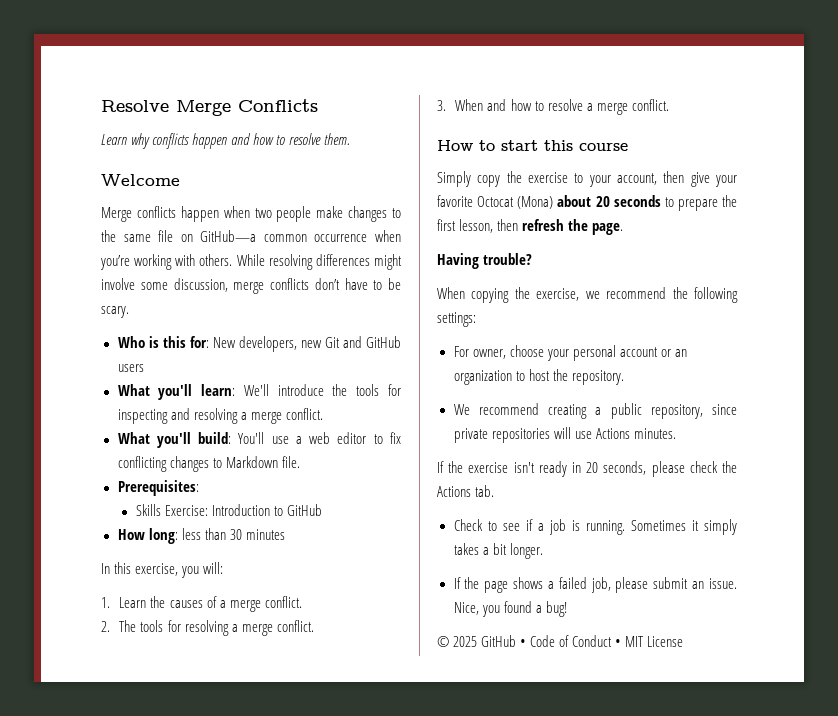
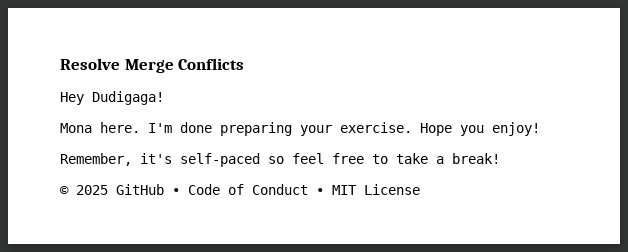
[101,133,351,149] [101,174,180,186] [101,206,401,222] [101,230,401,242] [100,254,403,270] [101,278,401,294] [101,306,129,318] [117,336,401,352] [117,364,144,372] [117,384,401,400] [117,408,323,424] [117,432,401,448] [117,456,300,472] [117,480,199,496] [135,504,323,516] [117,528,285,544] [101,562,224,578] [101,596,302,612] [101,620,314,636] [437,99,669,115] [437,140,628,151] [437,171,737,187] [437,195,737,211] [437,219,624,235] [437,253,533,269] [437,287,738,303] [437,312,476,327] [453,345,687,361] [453,369,624,385] [453,403,737,419] [453,427,676,443] [437,461,737,477] [437,485,495,497] [453,519,737,535] [453,543,543,559] [453,577,737,593] [453,601,567,617] Learn why conflicts happen and how to resolve them. // Welcome // Merge conflicts happen when two people make changes to the same file on GitHub—a common occurrence when you’re working with others. While resolving differences might involve some discussion, merge conflicts don’t have to be scary. // Who is this for: New developers, new Git and GitHub users // What you'll learn: We'll introduce the tools for inspecting and resolving a merge conflict. // What you'll build: You'll use a web editor to fix conflicting changes to Markdown file. // Prerequisites: // Skills Exercise: Introduction to GitHub // How long: less than 30 minutes // In this exercise, you will: // 1. Learn the causes of a merge conflict. // 2. The tools for resolving a merge conflict. // 3. When and how to resolve a merge conflict. // How to start this course // Simply copy the exercise to your account, then give your favorite Octocat (Mona) about 20 seconds to prepare the first lesson, then refresh the page. // Having trouble? // When copying the exercise, we recommend the following settings: // For owner, choose your personal account or an organization to host the repository. // We recommend creating a public repository, since private repositories will use Actions minutes. // If the exercise isn't ready in 20 seconds, please check the Actions tab. // Check to see if a job is running. Sometimes it simply takes a bit longer. // If the page shows a failed job, please submit an issue. Nice, you found a bug! -> [60,91,164,105] [60,122,540,136] [60,153,500,167] Hey Dudigaga! // Mona here. I'm done preparing your exercise. Hope you enjoy! // Remember, it's self-paced so feel free to take a break!

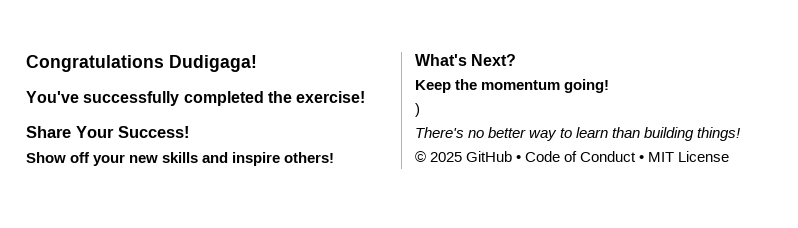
[60,58,245,73] [60,91,164,105] [60,122,540,136] [60,153,500,167] Resolve Merge Conflicts // Hey Dudigaga! // Mona here. I'm done preparing your exercise. Hope you enjoy! // Remember, it's self-paced so feel free to take a break! -> [26,55,257,72] [26,91,366,106] [26,126,190,138] [26,152,335,166] [415,54,517,66] [415,79,610,93] [415,103,420,117] [415,127,742,141] Congratulations Dudigaga! // You've successfully completed the exercise! // Share Your Success! // Show off your new skills and inspire others! // What's Next? // Keep the momentum going! // ) // There's no better way to learn than building things!

